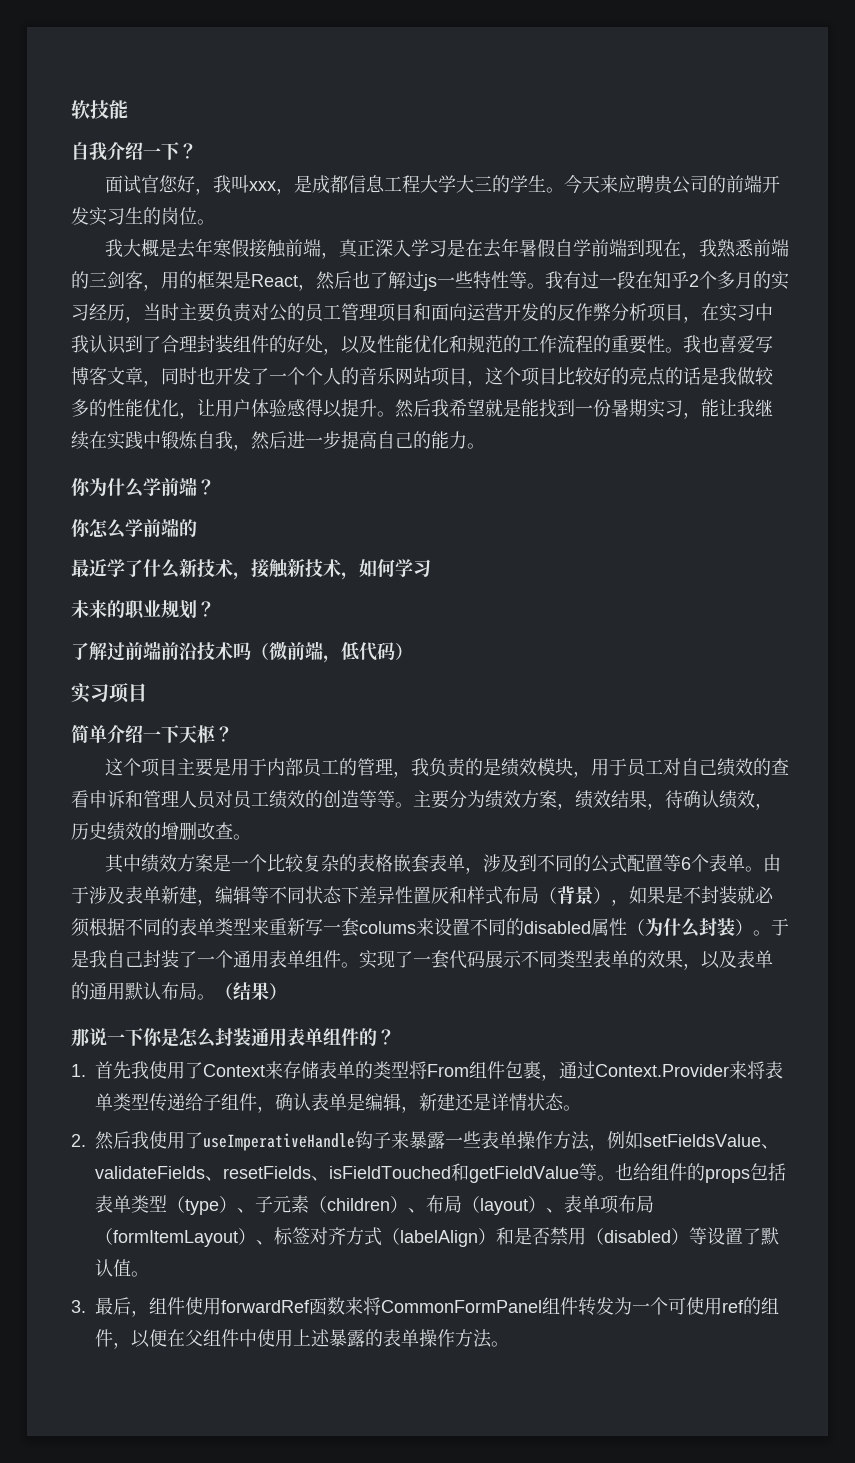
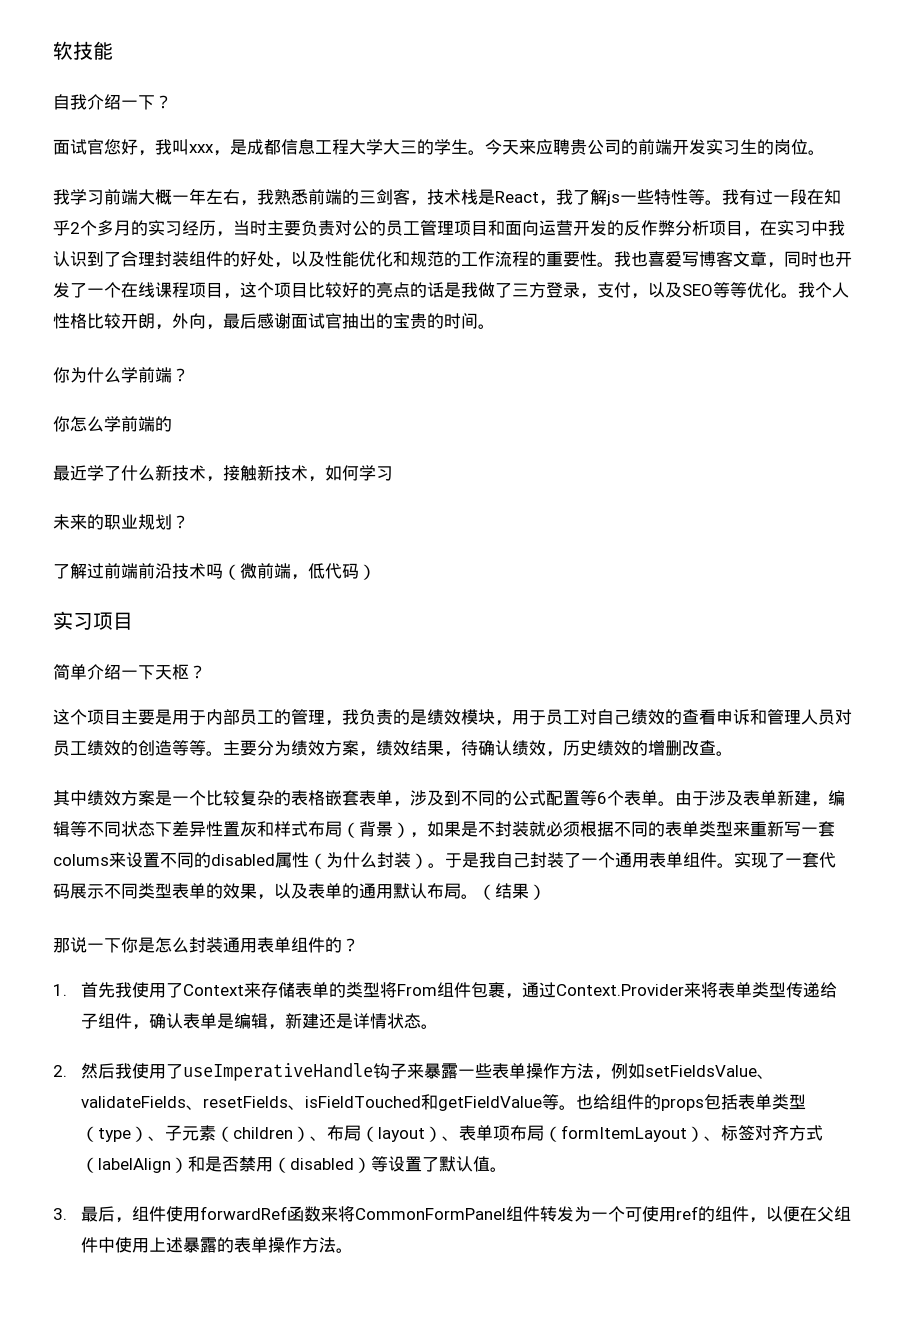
[123,238,682,259] 大概是去年寒假接触前端，真正深入学习是在去年暑假自学前端到现在 -> [70,188,240,205] 学习前端大概一年左右
[161,271,424,291] 用的框架是React，然后也了解过 -> [427,189,607,206] 技术栈是React，我了解
[305,367,431,385] 个人的音乐网站 -> [121,282,189,298] 在线课程
[755,367,774,385] [71,399,773,419] [71,431,467,451] 较多的性能优化，让用户体验感得以提升。然后我希望就是能找到一份暑期实习，能让我继续在实践中锻炼自我，然后进一步提高自己的能力 -> [495,282,849,299] [53,313,478,330] 了三方登录，支付，以及SEO等等优化。我个人性格比较开朗，外向，最后感谢面试官抽出的宝贵的时间

